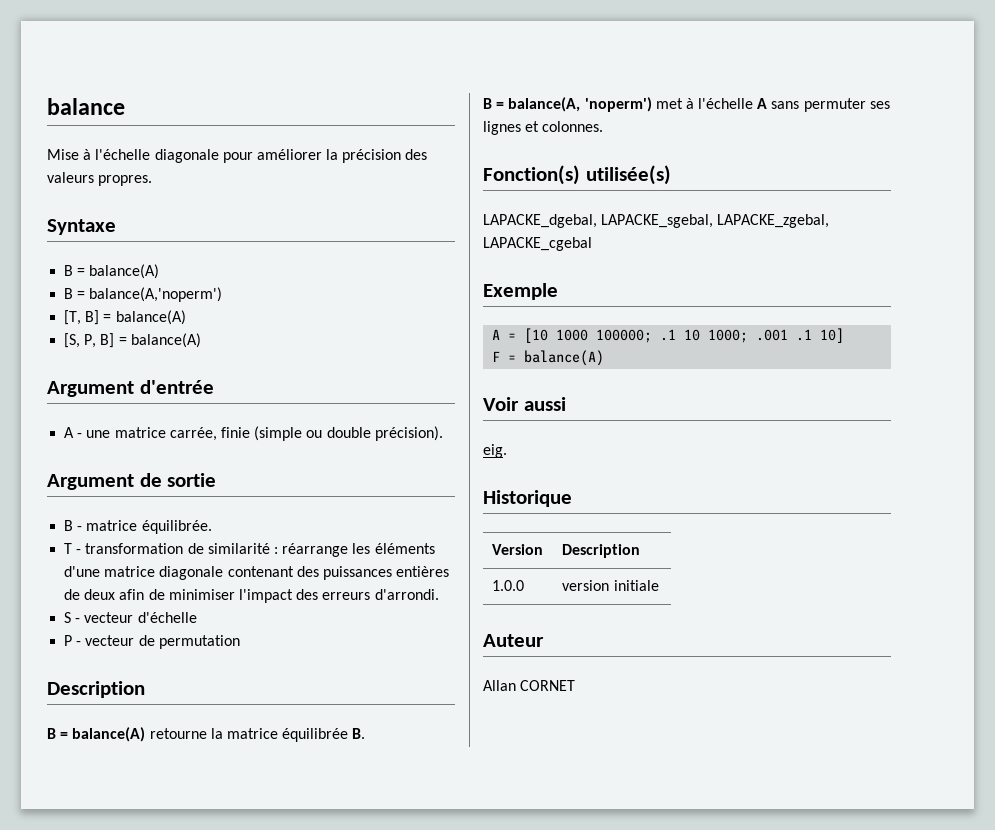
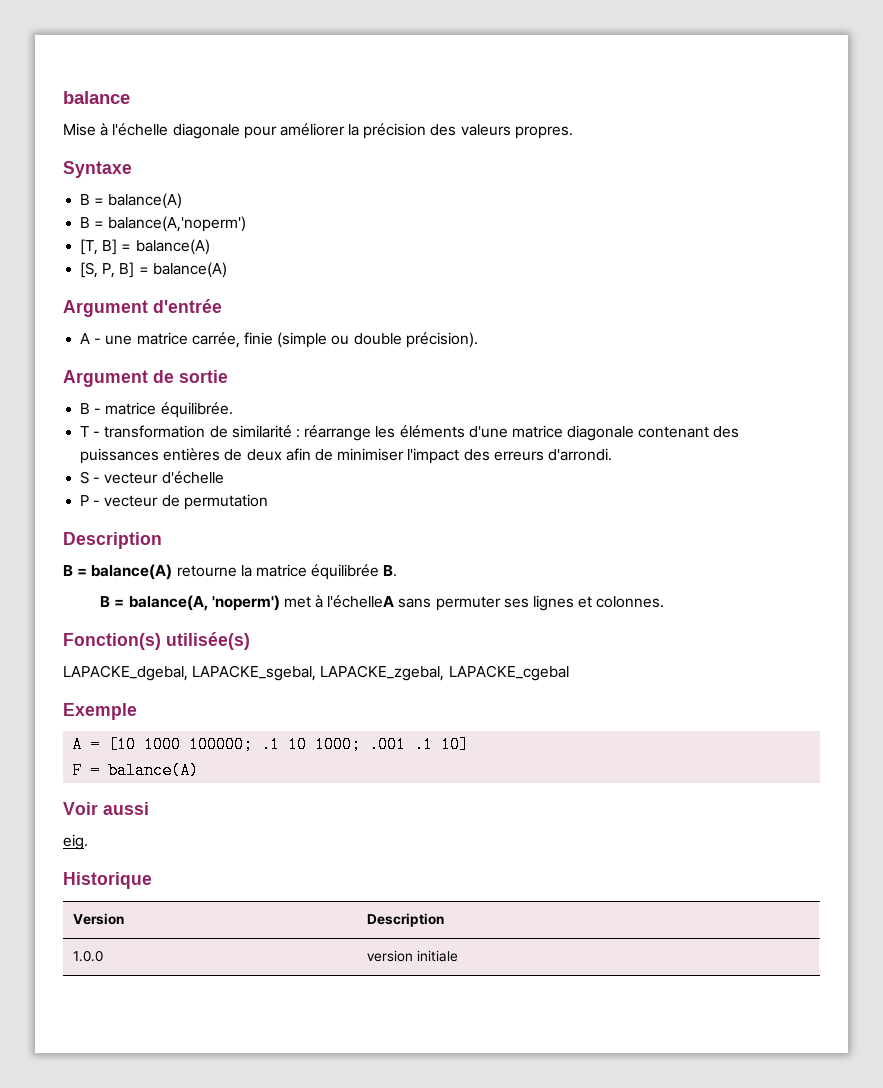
[698,98,768,109] l'échelle A -> [327,595,395,608] l'échelleA
[483,634,544,647] [483,680,576,691] // Auteur // Allan CORNET -> (459, 956) none

